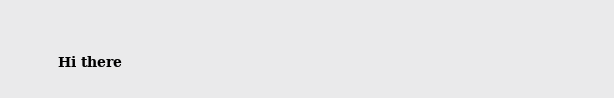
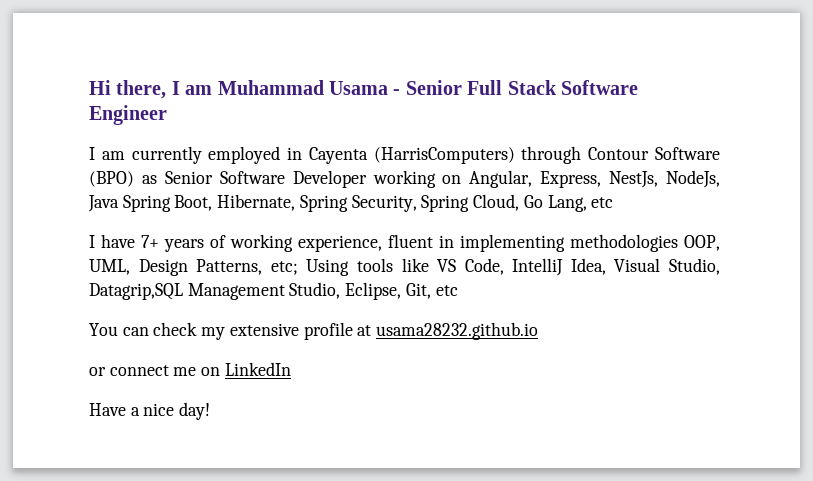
[81,56,122,67] there -> [116,80,638,99] [89,105,167,125] [89,146,720,164] [89,170,720,188] [88,194,614,212] [89,234,720,252] [89,258,720,276] [89,282,458,300] [89,322,539,340] [89,362,291,376] [89,402,211,420] there, I am Muhammad Usama - Senior Full Stack Software Engineer // I am currently employed in Cayenta (HarrisComputers) through Contour Software (BPO) as Senior Software Developer working on Angular, Express, NestJs, NodeJs, Java Spring Boot, Hibernate, Spring Security, Spring Cloud, Go Lang, etc // I have 7+ years of working experience, fluent in implementing methodologies OOP, UML, Design Patterns, etc; Using tools like VS Code, IntelliJ Idea, Visual Studio, Datagrip,SQL Management Studio, Eclipse, Git, etc // You can check my extensive profile at usama28232.github.io // or connect me on LinkedIn // Have a nice day!

